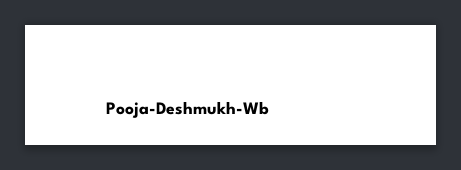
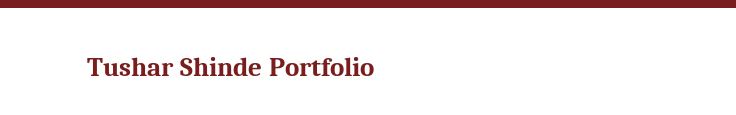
[106,101,269,118] Pooja-Deshmukh-Wb -> [87,57,375,76] Tushar Shinde Portfolio

